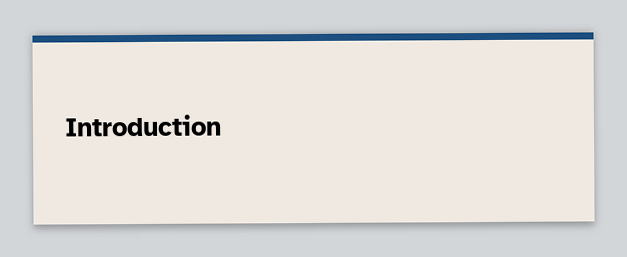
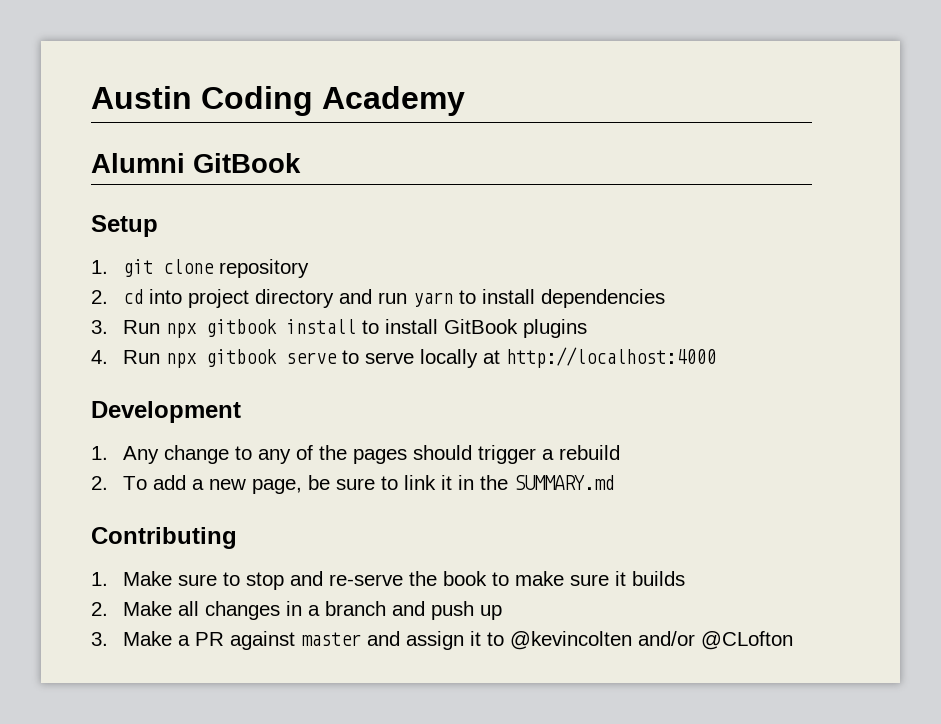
[64,114,222,137] Introduction -> [91,86,465,116] [91,153,301,173] [91,215,158,237] [91,259,310,278] [91,289,666,308] [91,319,588,338] [91,347,717,368] [91,401,241,423] [91,445,621,464] [91,475,615,494] [91,527,237,549] [91,571,686,590] [91,601,503,620] [91,631,794,650] Austin Coding Academy // Alumni GitBook // Setup // 1. git clone repository // 2. cd into project directory and run yarn to install dependencies // 3. Run npx gitbook install to install GitBook plugins // 4. Run npx gitbook serve to serve locally at http://localhost:4000 // Development // 1. Any change to any of the pages should trigger a rebuild // 2. To add a new page, be sure to link it in the SUMMARY.md // Contributing // 1. Make sure to stop and re-serve the book to make sure it builds // 2. Make all changes in a branch and push up // 3. Make a PR against master and assign it to @kevincolten and/or @CLofton

